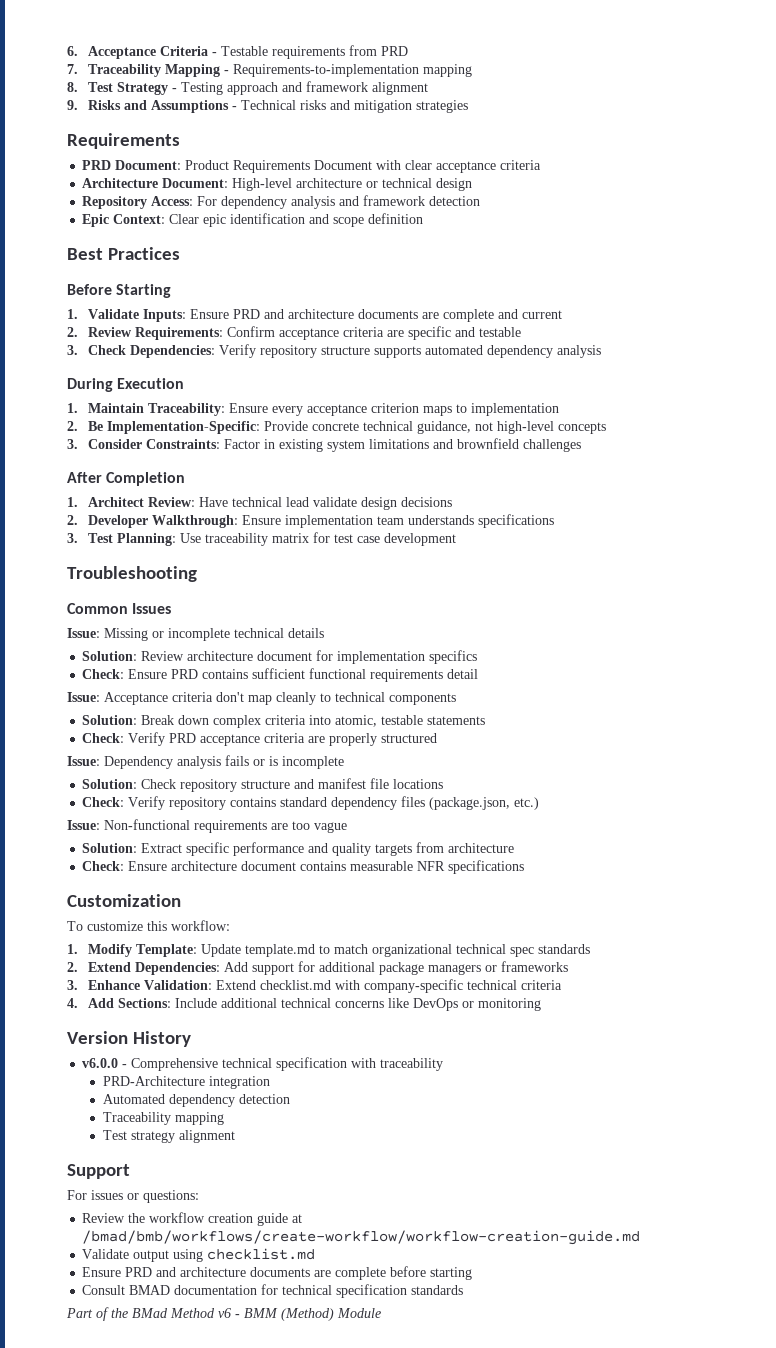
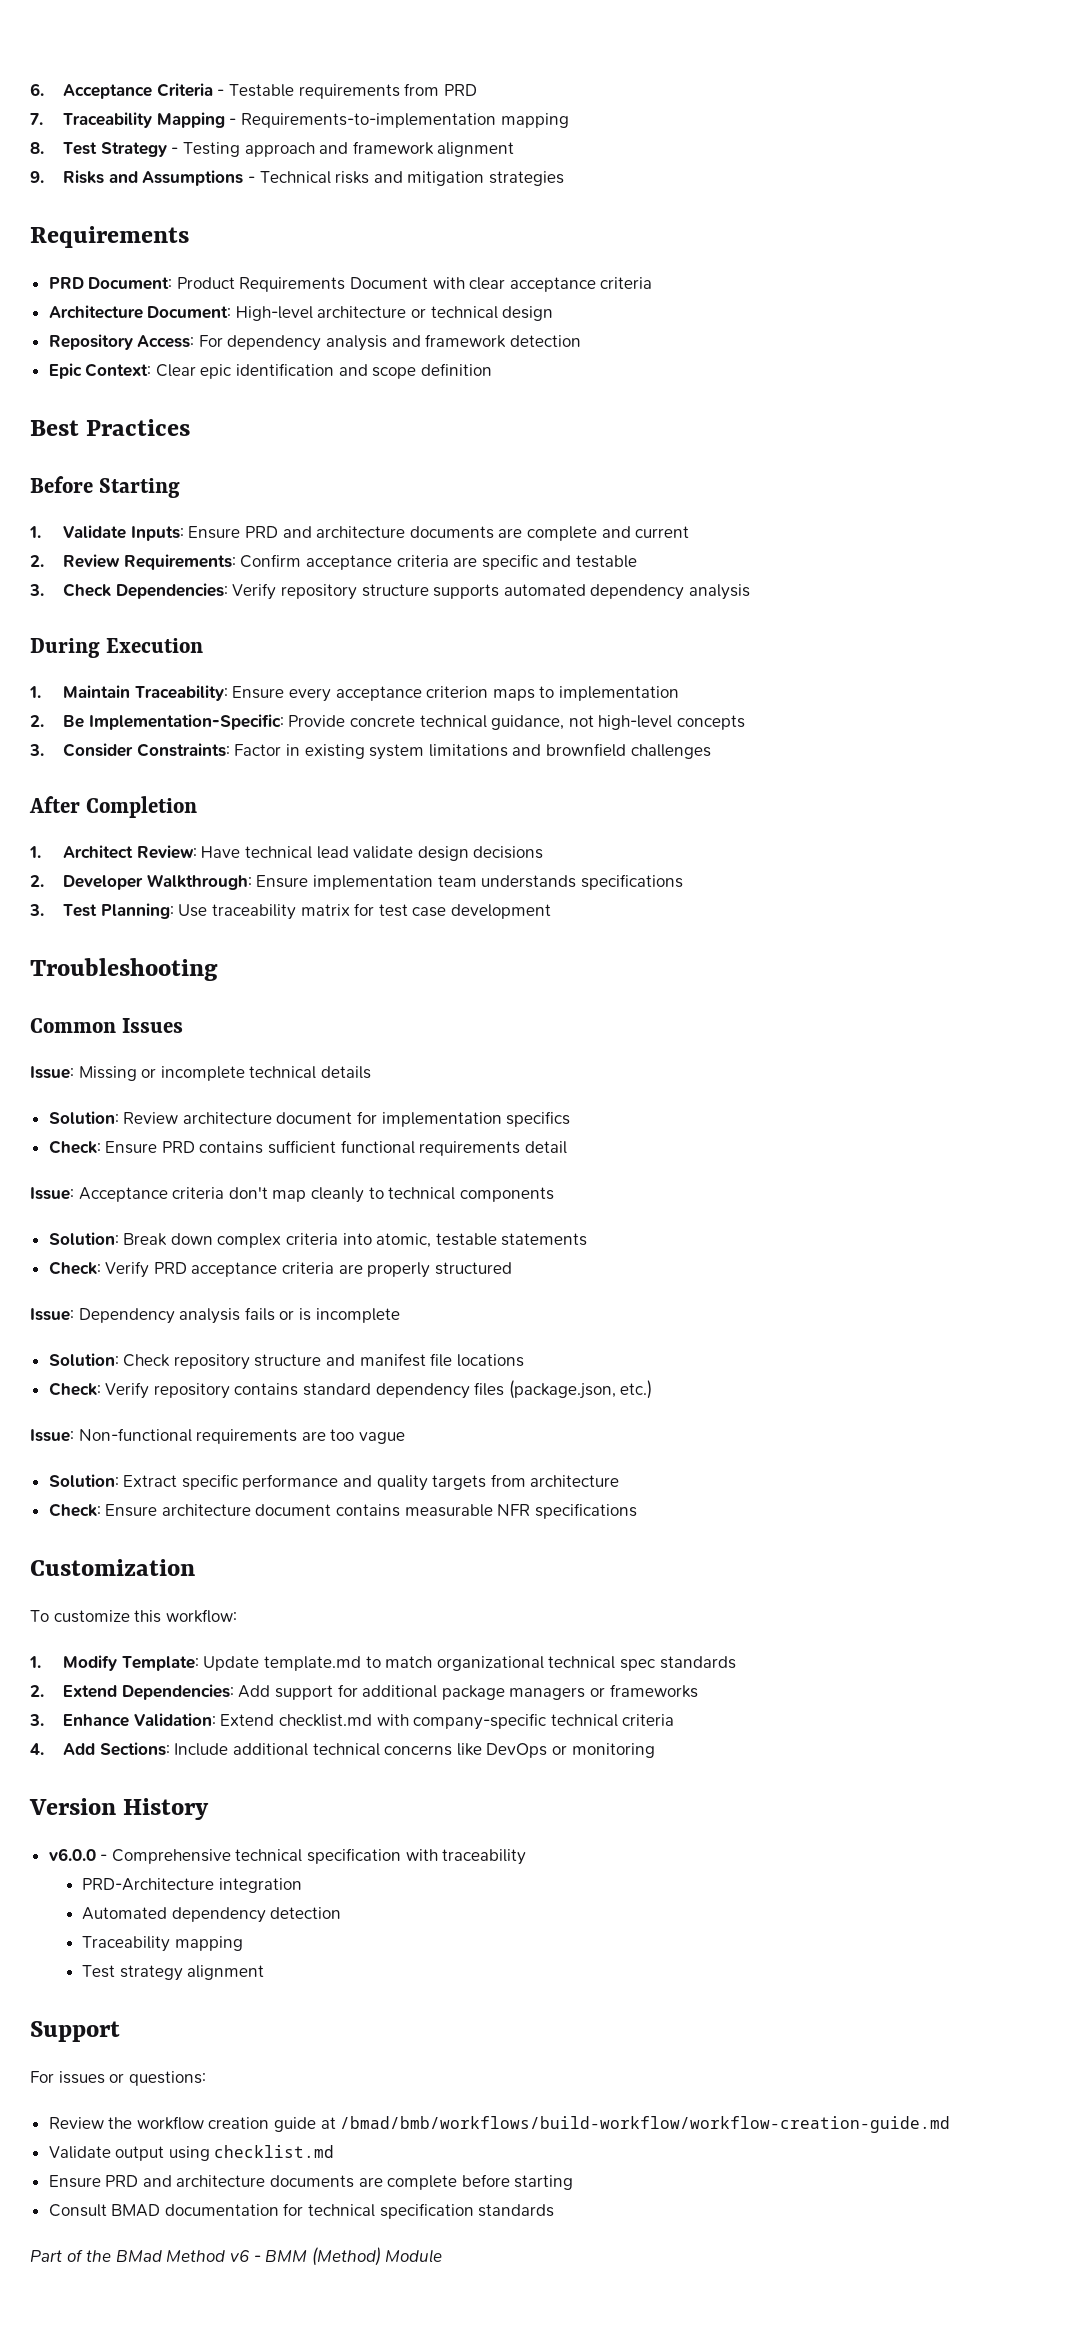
[82,1230,641,1245] /bmad/bmb/workflows/create-workflow/workflow-creation-guide.md -> [340,2116,951,2133] /bmad/bmb/workflows/build-workflow/workflow-creation-guide.md

